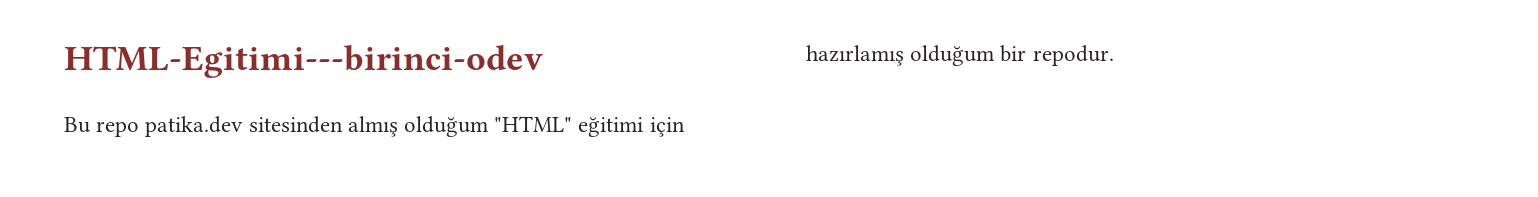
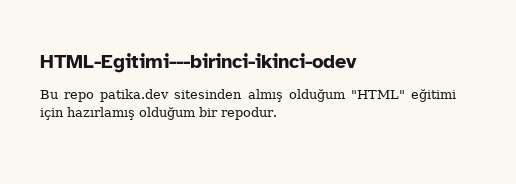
[64,45,543,78] HTML-Egitimi---birinci-odev -> [40,53,357,73] HTML-Egitimi---birinci-ikinci-odev

